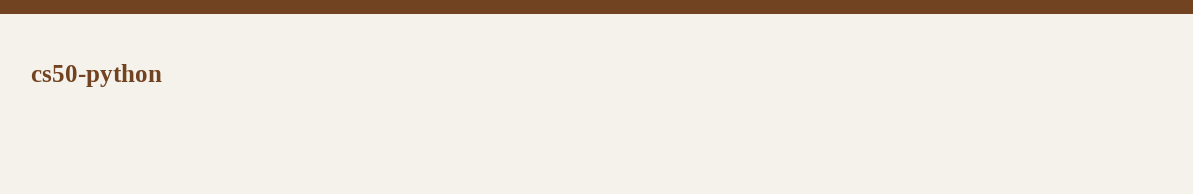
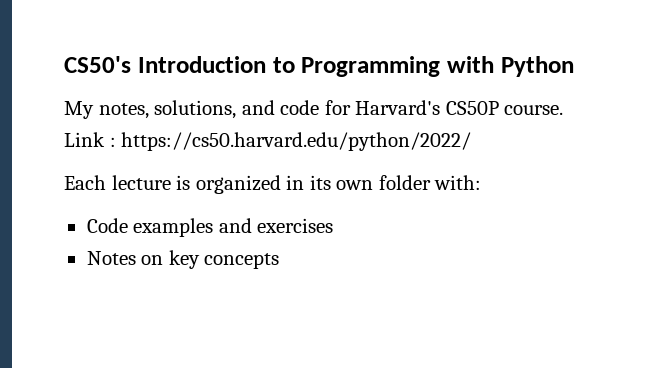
[31,64,162,87] cs50-python -> [64,56,574,77] [64,100,564,119] [64,132,472,151] [64,175,482,194] [86,218,334,237] [86,250,280,269] CS50's Introduction to Programming with Python // My notes, solutions, and code for Harvard's CS50P course. Link : https://cs50.harvard.edu/python/2022/ // Each lecture is organized in its own folder with: // Code examples and exercises // Notes on key concepts

